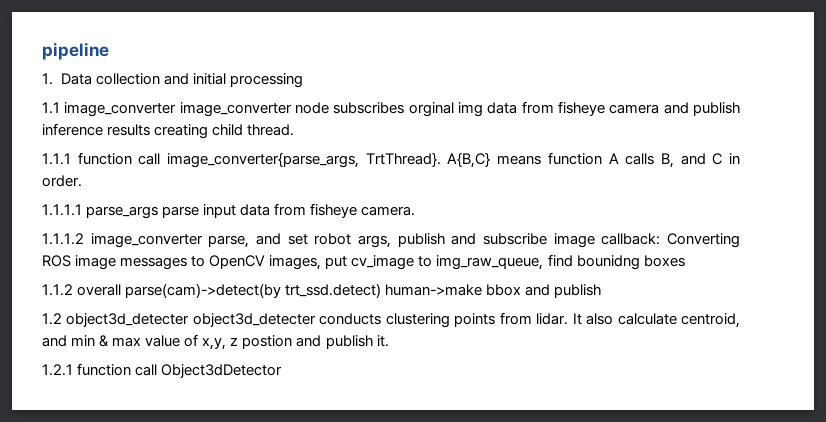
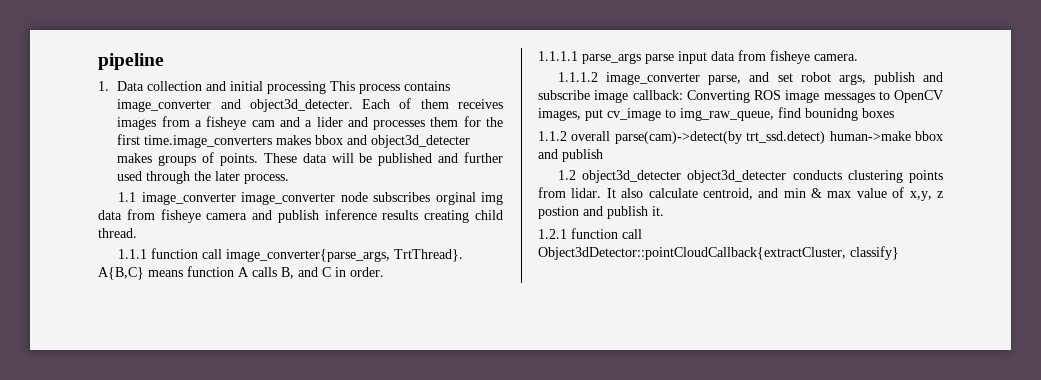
(303, 80) none -> [330,81,451,94] [117,98,503,112] [117,116,503,130] [117,134,471,148] [117,152,503,166] [117,171,290,184] This process contains image_converter and object3d_detecter. Each of them receives images from a fisheye cam and a lider and processes them for the first time.image_converters makes bbox and object3d_detecter makes groups of points. These data will be published and further used through the later process.
[161,364,283,378] Object3dDetector -> [538,246,899,260] Object3dDetector::pointCloudCallback{extractCluster, classify}

